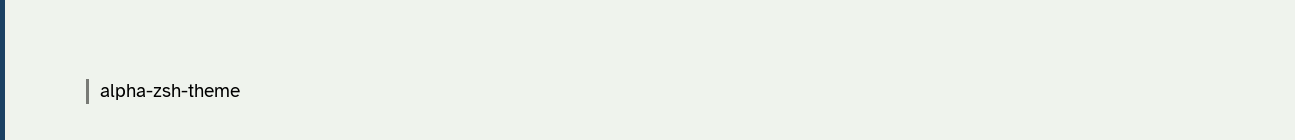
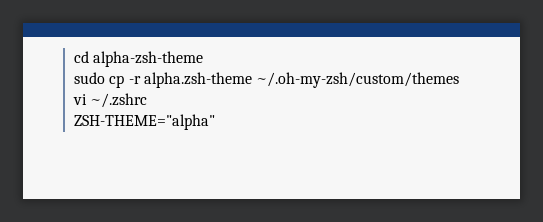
(99, 92) none -> [74,51,90,63] cd
(240, 92) none -> [74,72,460,88] [73,93,148,108] [74,114,216,130] // sudo cp -r alpha.zsh-theme ~/.oh-my-zsh/custom/themes // vi ~/.zshrc // ZSH-THEME="alpha"

